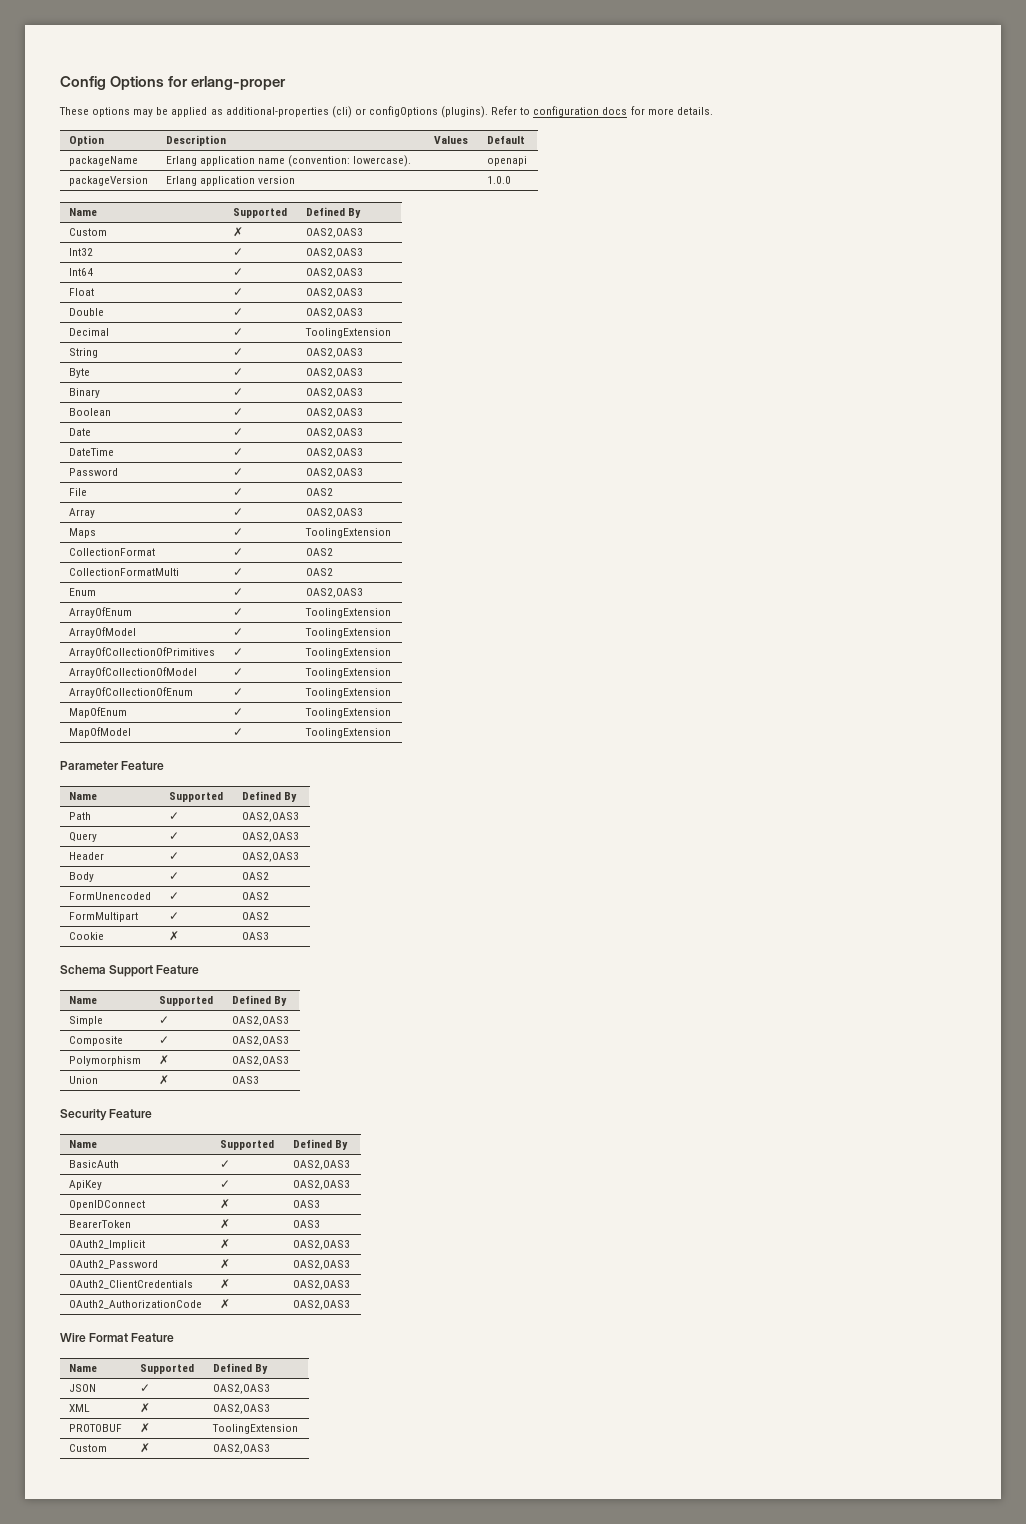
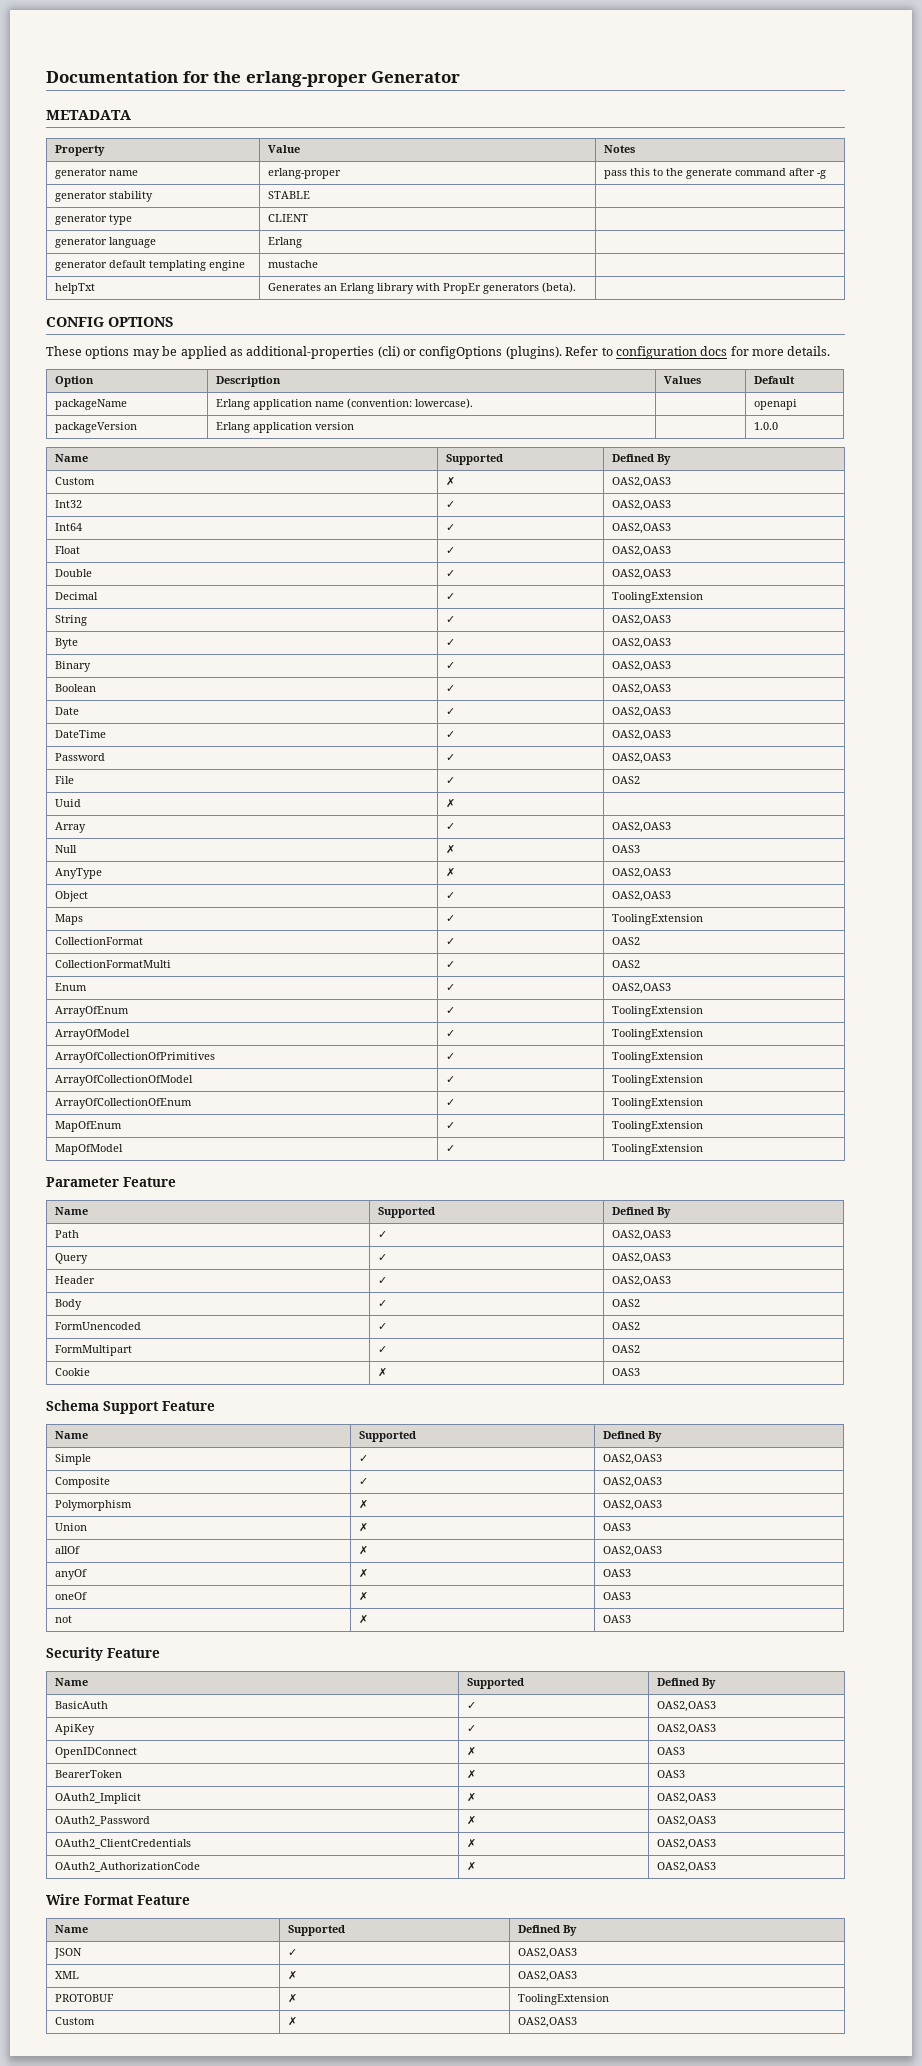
[60,76,287,90] Config Options for erlang-proper -> [46,71,461,87] [46,110,131,120] [54,145,105,156] [267,145,300,153] [603,145,635,153] [54,168,138,179] [267,168,341,179] [603,168,826,179] [54,191,153,202] [267,191,310,199] [54,214,132,225] [267,214,308,222] [54,237,156,248] [267,237,302,248] [54,260,245,271] [267,260,318,268] [54,283,95,294] [267,282,576,294] [46,317,174,327] Documentation for the erlang-proper Generator // METADATA // Property | Value | Notes // generator name | erlang-proper | pass this to the generate command after -g // generator stability | STABLE | // generator type | CLIENT | // generator language | Erlang | // generator default templating engine | mustache | // helpTxt | Generates an Erlang library with PropEr generators (beta). | // CONFIG OPTIONS
(333, 492) none -> [54,799,81,807] [445,798,455,808] // Uuid | ✗ |
(363, 513) none -> [54,845,77,853] [445,844,455,854] [611,845,640,853] [54,868,102,879] [445,867,455,877] [611,868,671,879] [54,891,88,902] [445,892,455,899] [611,891,671,902] // Null | ✗ | OAS3 // AnyType | ✗ | OAS2,OAS3 // Object | ✓ | OAS2,OAS3
(259, 1080) none -> [54,1546,80,1554] [358,1545,368,1555] [602,1546,662,1557] [54,1569,87,1580] [358,1568,368,1578] [602,1569,631,1577] [54,1592,87,1600] [358,1591,368,1601] [602,1592,631,1600] [54,1615,72,1623] [358,1614,368,1624] [602,1615,631,1623] // allOf | ✗ | OAS2,OAS3 // anyOf | ✗ | OAS3 // oneOf | ✗ | OAS3 // not | ✗ | OAS3

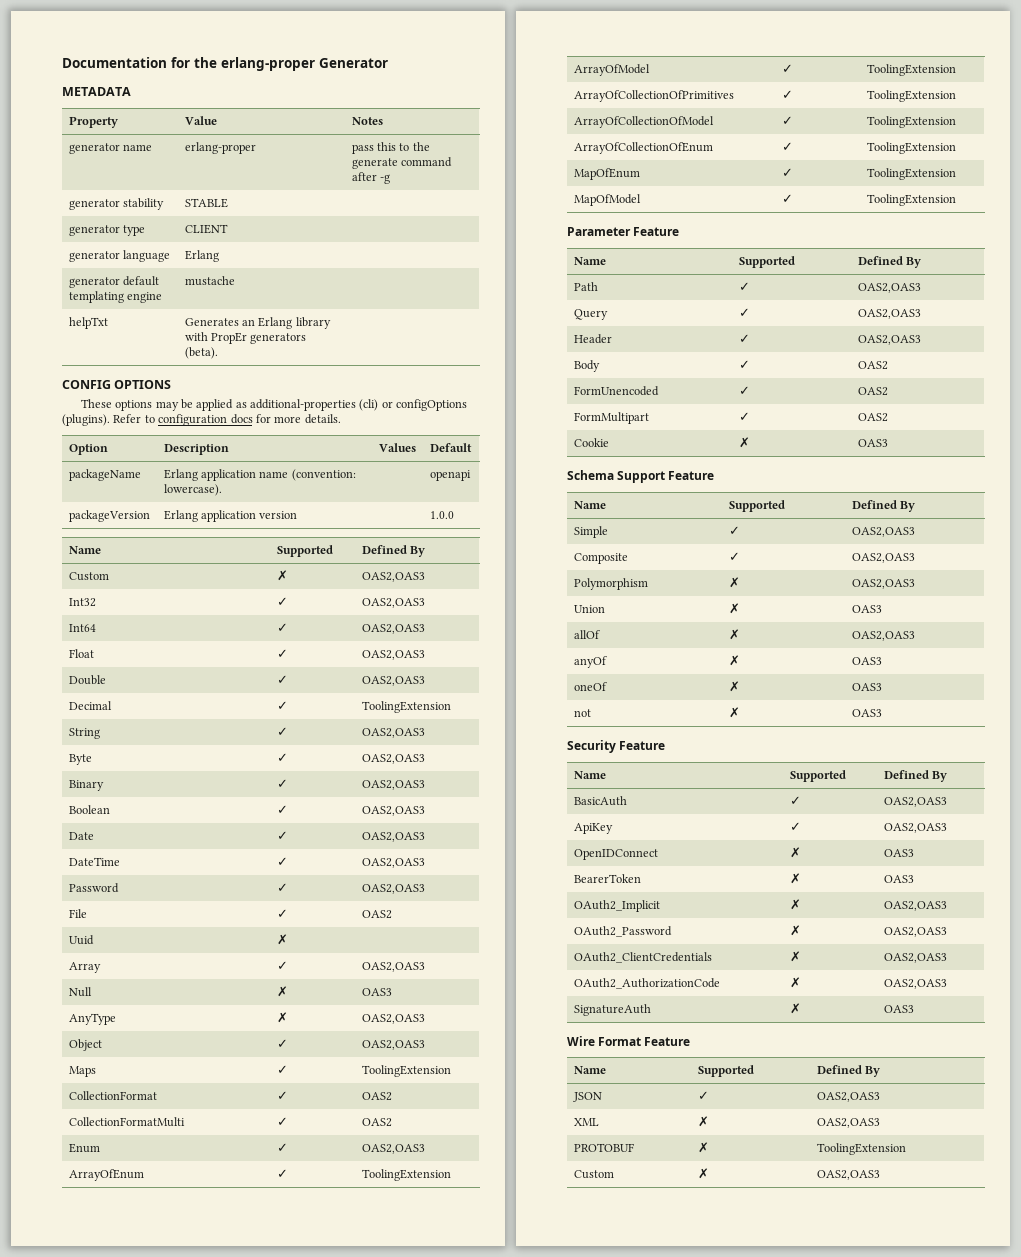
(716, 1867) none -> [573,1004,651,1016] [789,1003,801,1014] [883,1005,914,1013] // SignatureAuth | ✗ | OAS3

